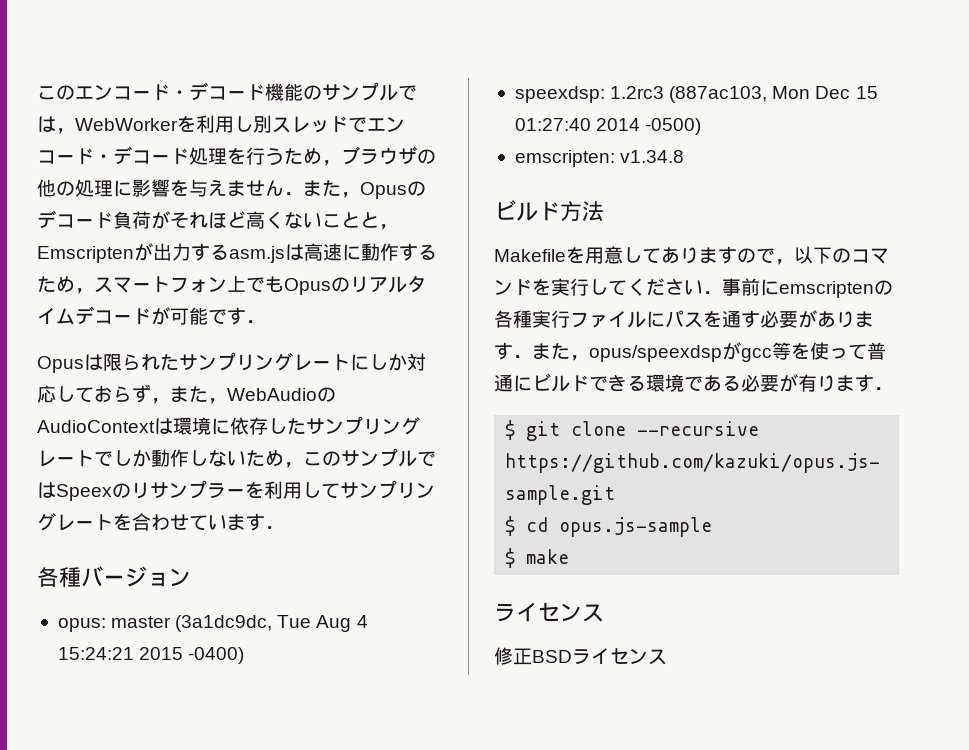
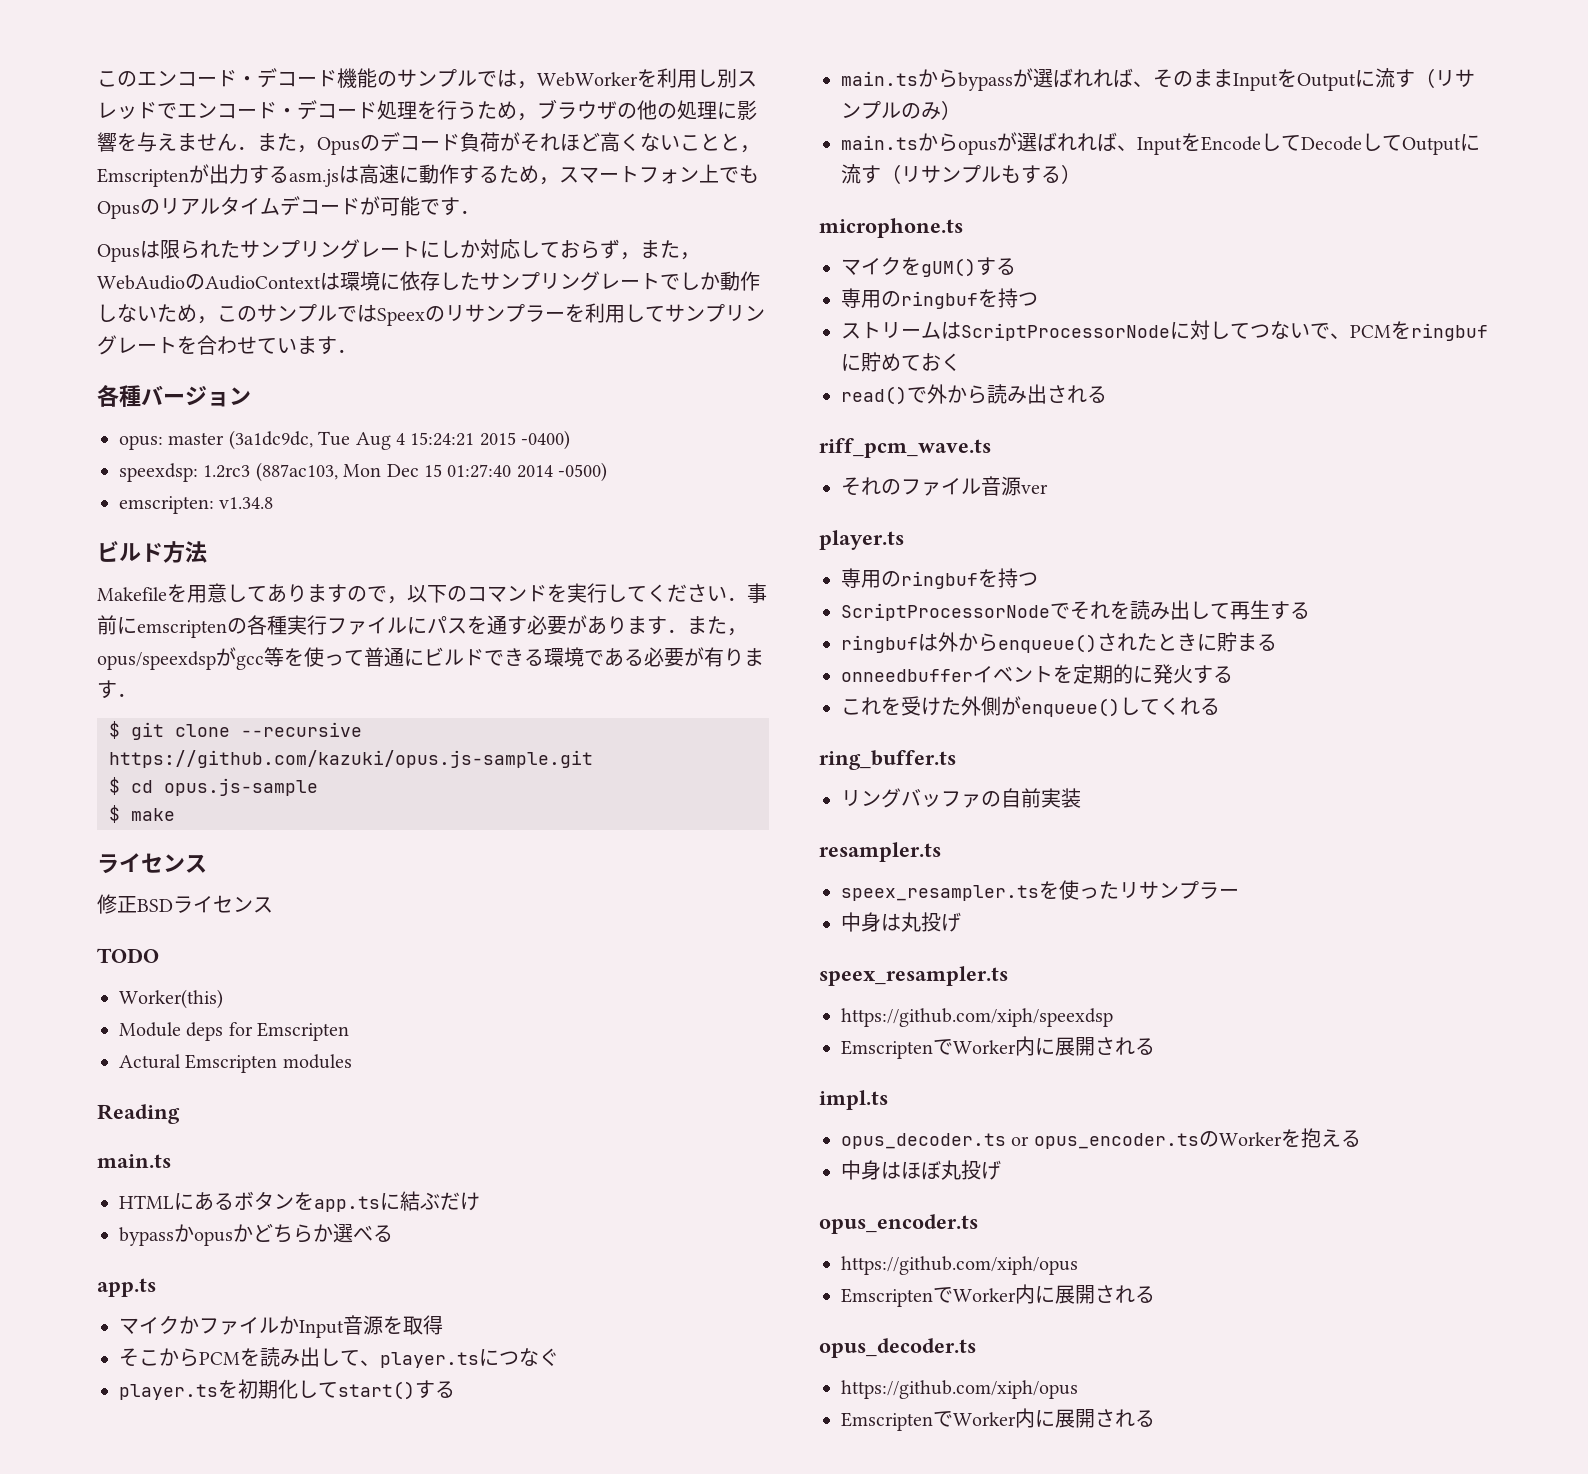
(667, 657) none -> [97,948,159,963] [119,989,223,1009] [119,1022,350,1041] [119,1054,352,1073] [97,1104,180,1124] [97,1154,171,1168] [119,1191,480,1212] [119,1223,393,1246] [97,1278,156,1297] [119,1315,443,1338] [119,1347,559,1368] [119,1379,455,1400] [841,68,1475,91] [841,100,961,120] [841,132,1480,155] [841,164,1081,184] [819,218,963,238] [841,256,1016,277] [841,288,1038,309] [841,320,1488,341] [841,352,961,372] [841,384,1107,405] [819,438,991,458] [841,476,1048,496] [819,530,904,550] [841,568,1038,589] [841,600,1310,621] [841,632,1277,653] [841,664,1233,684] [841,696,1220,717] [819,750,956,770] [841,788,1081,808] [819,842,941,862] [841,880,1239,901] [841,912,961,932] [819,966,1008,986] [841,1008,1113,1027] [841,1036,1155,1059] [819,1090,888,1110] [841,1128,1361,1149] [841,1160,1001,1180] [819,1214,978,1234] [841,1256,1078,1275] [841,1284,1155,1307] [819,1338,976,1358] [841,1380,1078,1399] [841,1408,1155,1431] // TODO // Worker(this) // Module deps for Emscripten // Actural Emscripten modules // Reading // main.ts // HTMLにあるボタンをapp.tsに結ぶだけ // bypassかopusかどちらか選べる // app.ts // マイクかファイルかInput音源を取得 // そこからPCMを読み出して、player.tsにつなぐ // player.tsを初期化してstart()する // main.tsからbypassが選ばれれば、そのままInputをOutputに流す（リサンプルのみ） // main.tsからopusが選ばれれば、InputをEncodeしてDecodeしてOutputに流す（リサンプルもする） // microphone.ts // マイクをgUM()する // 専用のringbufを持つ // ストリームはScriptProcessorNodeに対してつないで、PCMをringbufに貯めておく // read()で外から読み出される // riff_pcm_wave.ts // それのファイル音源ver // player.ts // 専用のringbufを持つ // ScriptProcessorNodeでそれを読み出して再生する // ringbufは外からenqueue()されたときに貯まる // onneedbufferイベントを定期的に発火する // これを受けた外側がenqueue()してくれる // ring_buffer.ts // リングバッファの自前実装 // resampler.ts // speex_resampler.tsを使ったリサンプラー // 中身は丸投げ // speex_resampler.ts // https://github.com/xiph/speexdsp // EmscriptenでWorker内に展開される // impl.ts // opus_decoder.ts or opus_encoder.tsのWorkerを抱える // 中身はほぼ丸投げ // opus_encoder.ts // https://github.com/xiph/opus // EmscriptenでWorker内に展開される // opus_decoder.ts // https://github.com/xiph/opus // EmscriptenでWorker内に展開される

